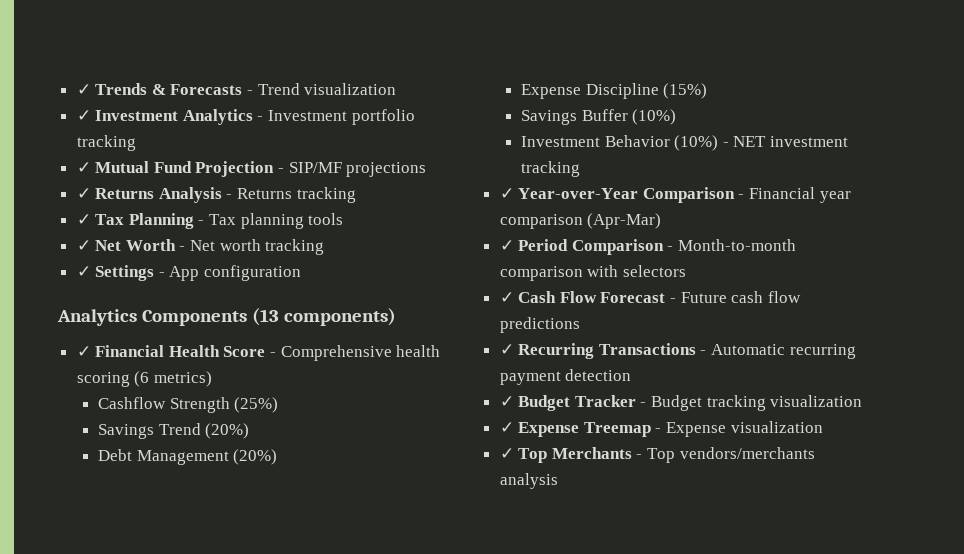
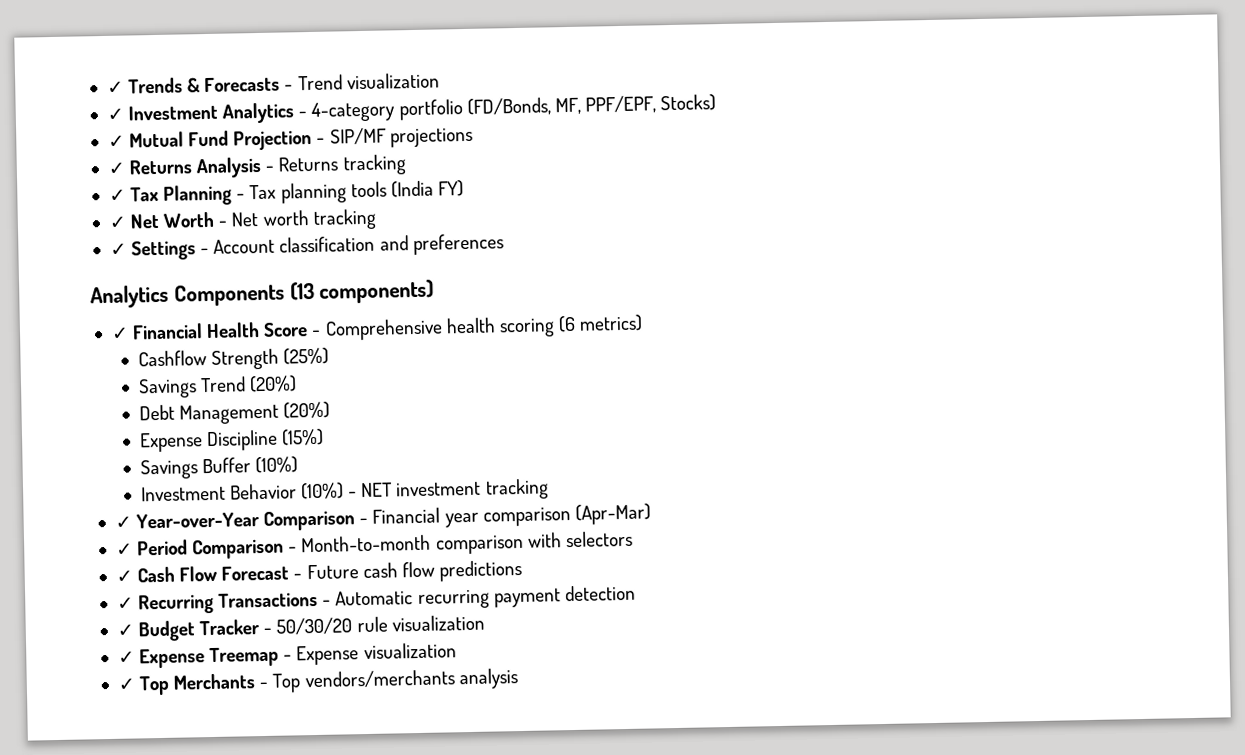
[268,109,415,125] [76,135,136,151] Investment portfolio tracking -> [311,94,717,122] 4-category portfolio (FD/Bonds, MF, PPF/EPF, Stocks)
(344, 219) none -> [390,180,464,198] (India FY)
[169,265,302,281] App configuration -> [213,233,504,256] Account classification and preferences
[651,395,766,411] Budget tracking -> [276,616,388,635] 50/30/20 rule

